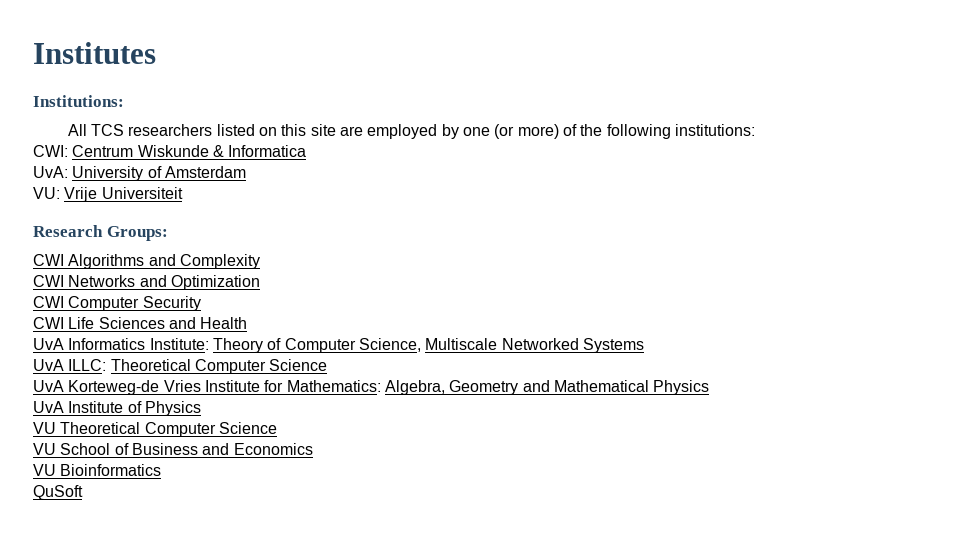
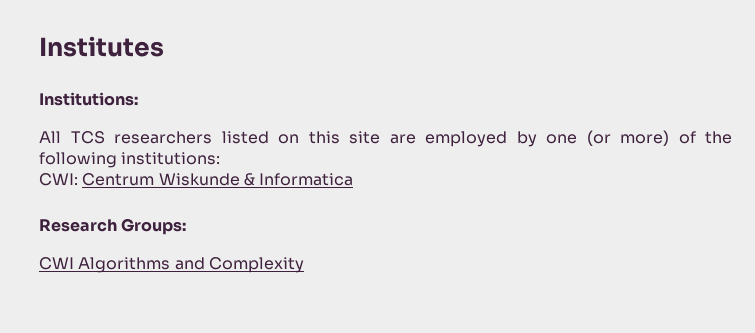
[33,166,246,181] [33,187,183,202] // UvA: University of Amsterdam // VU: Vrije Universiteit -> (354, 179) none
[33,275,260,290] [33,296,201,311] [33,317,248,329] [33,338,644,353] [33,359,328,374] [33,380,710,395] [33,401,201,416] [33,422,277,437] [33,443,313,455] [33,464,162,476] [33,485,83,500] // CWI Networks and Optimization // CWI Computer Security // CWI Life Sciences and Health // UvA Informatics Institute: Theory of Computer Science, Multiscale Networked Systems // UvA ILLC: Theoretical Computer Science // UvA Korteweg-de Vries Institute for Mathematics: Algebra, Geometry and Mathematical Physics // UvA Institute of Physics // VU Theoretical Computer Science // VU School of Business and Economics // VU Bioinformatics // QuSoft -> (304, 265) none

